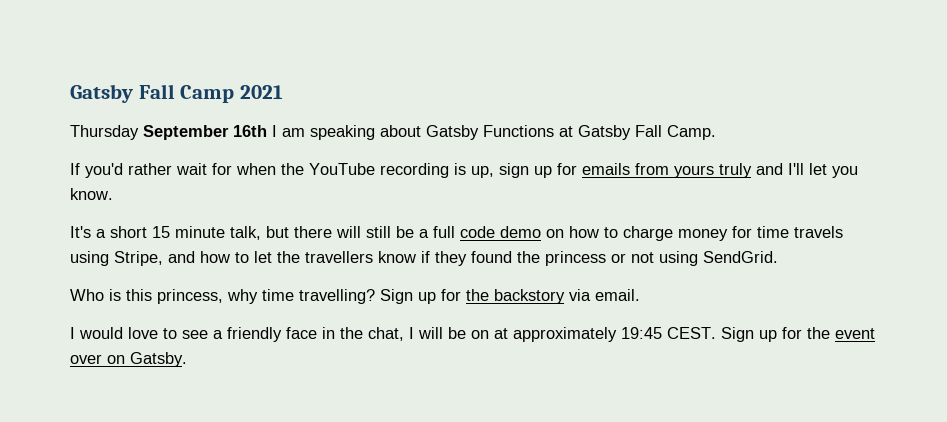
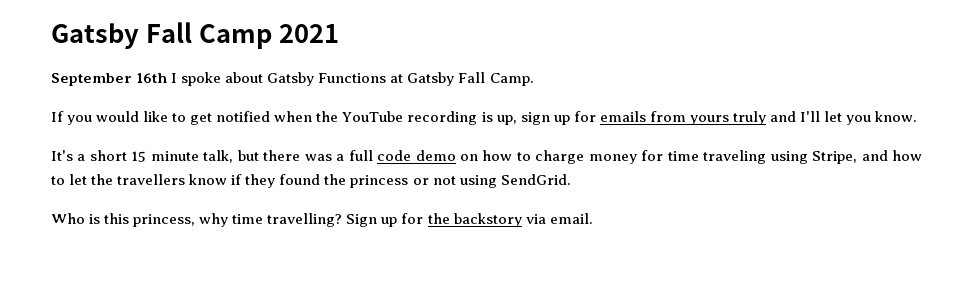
[70,125,139,140] Thursday -> (339, 33) none
[282,125,375,140] am speaking -> [181,72,222,86] spoke
[85,163,232,178] you'd rather wait for -> [67,111,271,125] you would like to get notified
[336,226,414,238] will still be -> [304,154,332,161] was
[794,226,843,238] travels -> [703,150,767,164] traveling
[70,327,875,342] [70,352,187,367] // I would love to see a friendly face in the chat, I will be on at approximately 19:45 CEST. Sign up for the event over on Gatsby. -> (593, 218) none

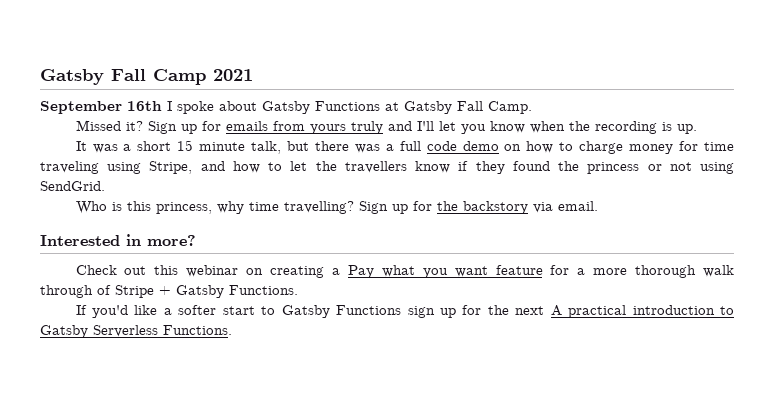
[51,111,550,125] If you would like to get notified when the YouTube recording is up, sign -> [75,120,177,134] Missed it? Sign
[875,111,918,122] [51,150,73,161] know. // It's -> [489,121,697,134] [75,141,118,153] know when the recording is up. // It was
(593, 218) none -> [40,234,196,246] [75,265,735,278] [40,285,298,298] [75,305,735,318] [40,325,232,338] // Interested in more? // Check out this webinar on creating a Pay what you want feature for a more thorough walk through of Stripe + Gatsby Functions. // If you'd like a softer start to Gatsby Functions sign up for the next A practical introduction to Gatsby Serverless Functions.

